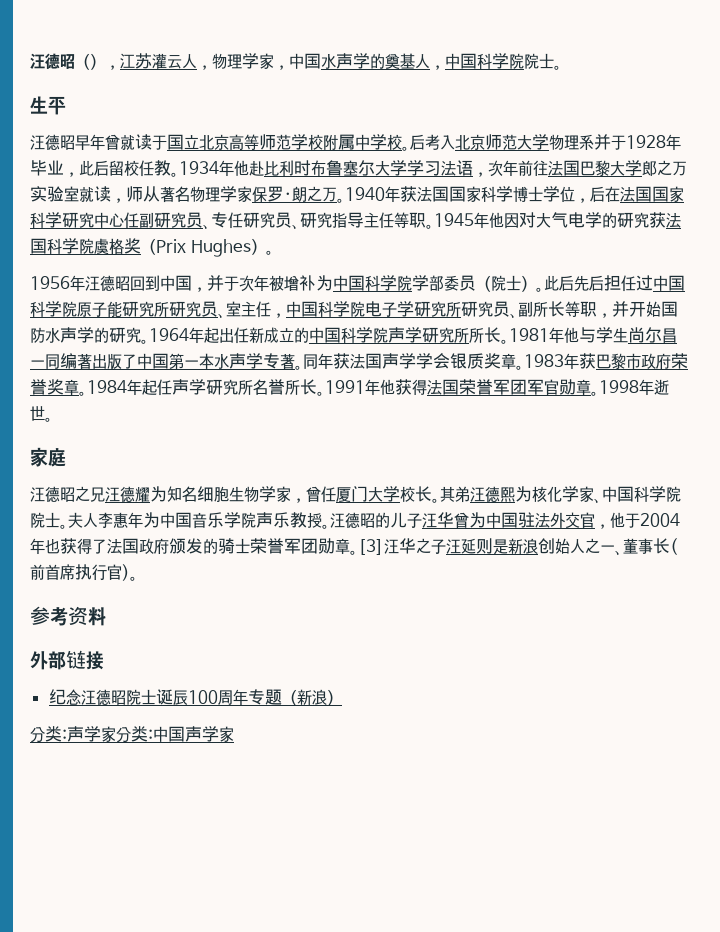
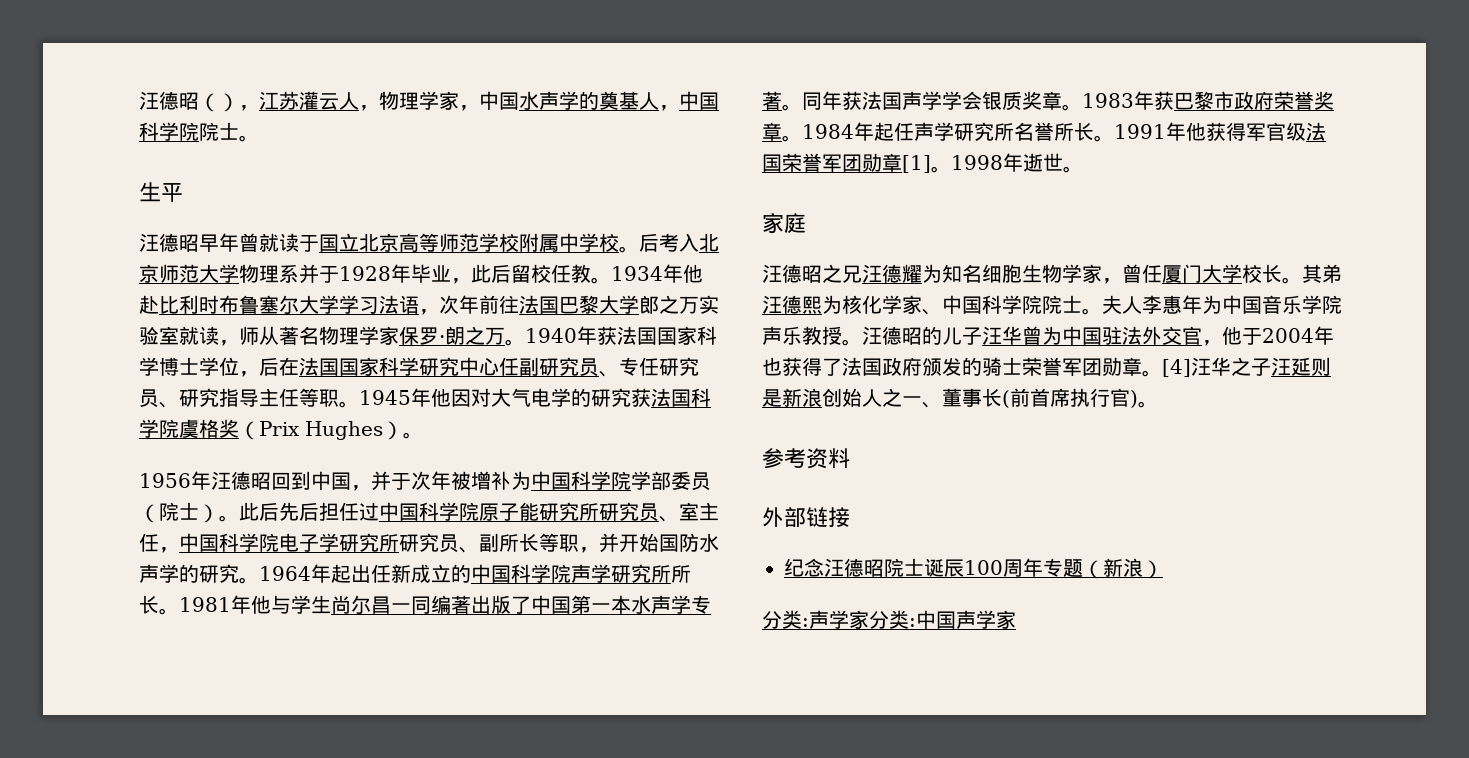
(427, 387) none -> [1246,122,1306,141] 军官级
[527,379,591,395] 军官勋章 -> [862,153,931,173] 勋章[1]
[358,539,384,555] [3] -> [1162,359,1191,377] [4]

